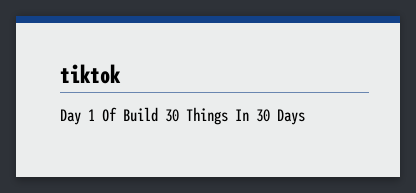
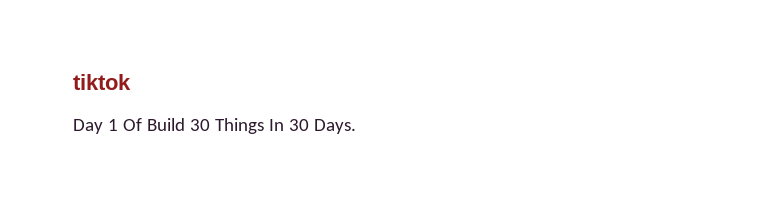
[277,109,305,125] Days -> [313,119,356,134] Days.

